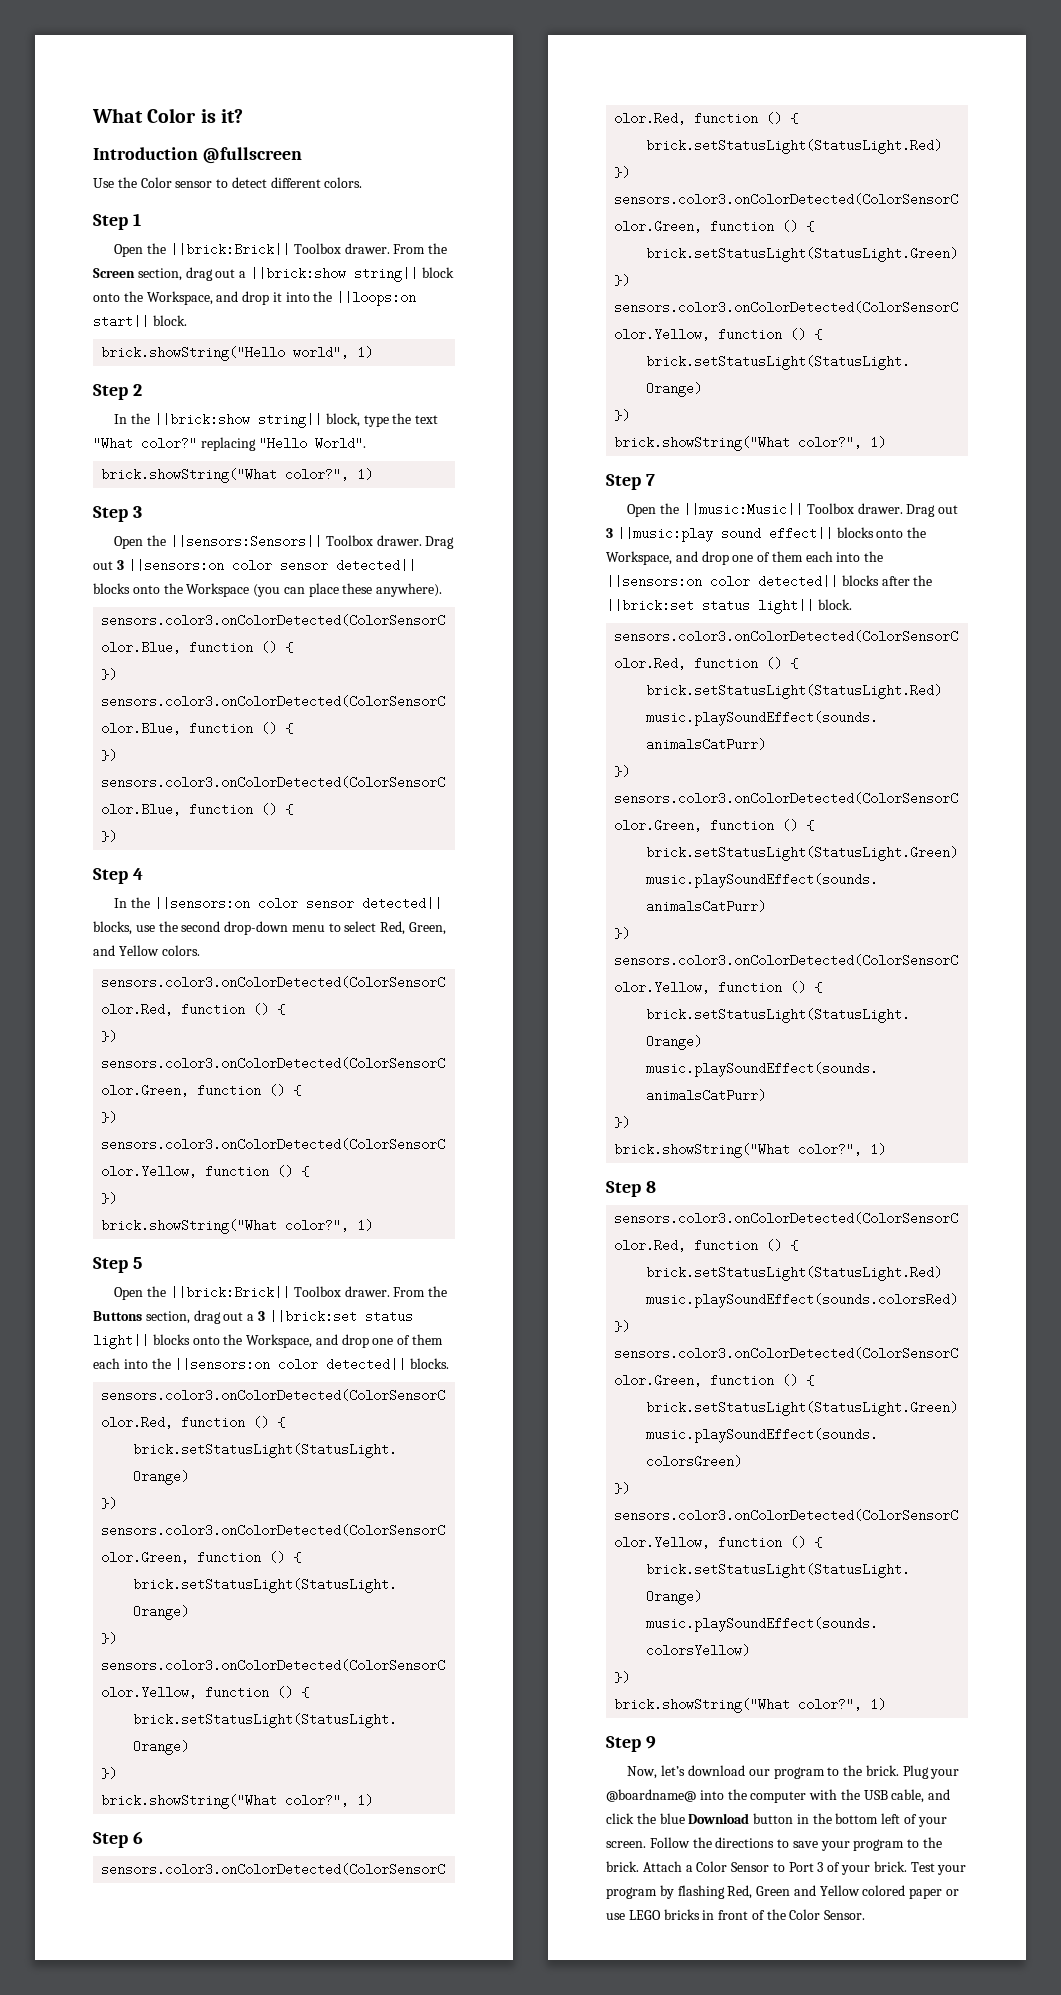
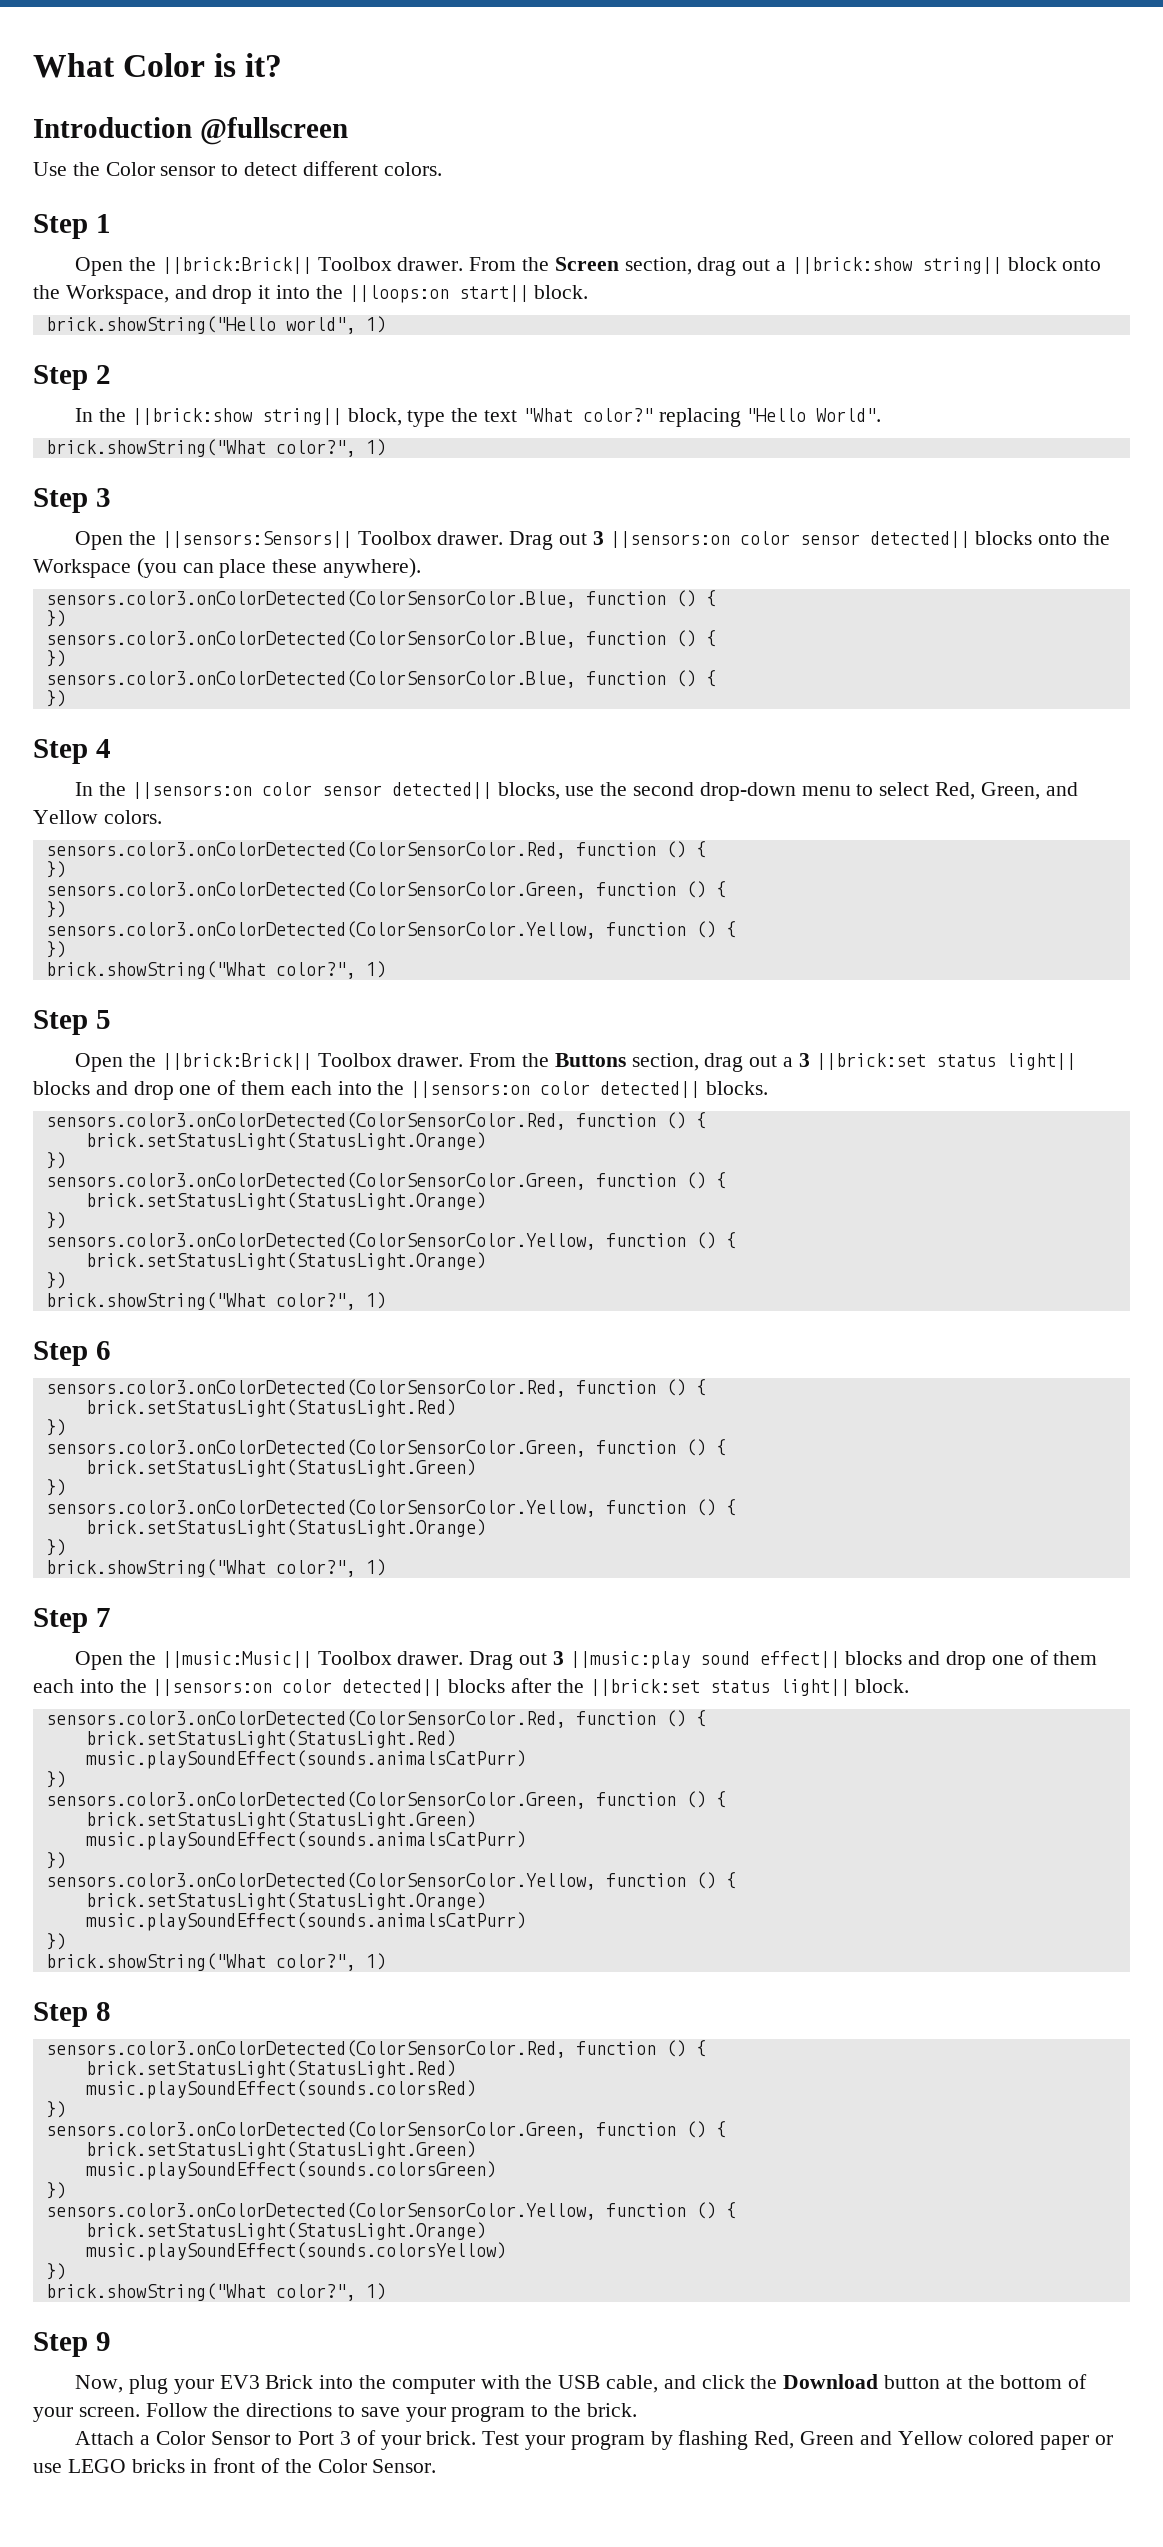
[192,1334,313,1348] onto the Workspace, -> (90, 1088) none
[876,527,927,538] [606,551,672,565] onto the Workspace, -> (903, 1658) none
[661,1765,960,1779] [606,1789,696,1802] let’s download our program to the brick. Plug your @boardname@ -> [128,2375,314,2394] plug your EV3 Brick
[659,1813,685,1824] blue -> (778, 2382) none
[796,1814,809,1824] in -> [945,2377,962,2389] at
[881,1813,901,1824] left -> (1063, 2382) none
(639, 1866) none -> (637, 2410) //

